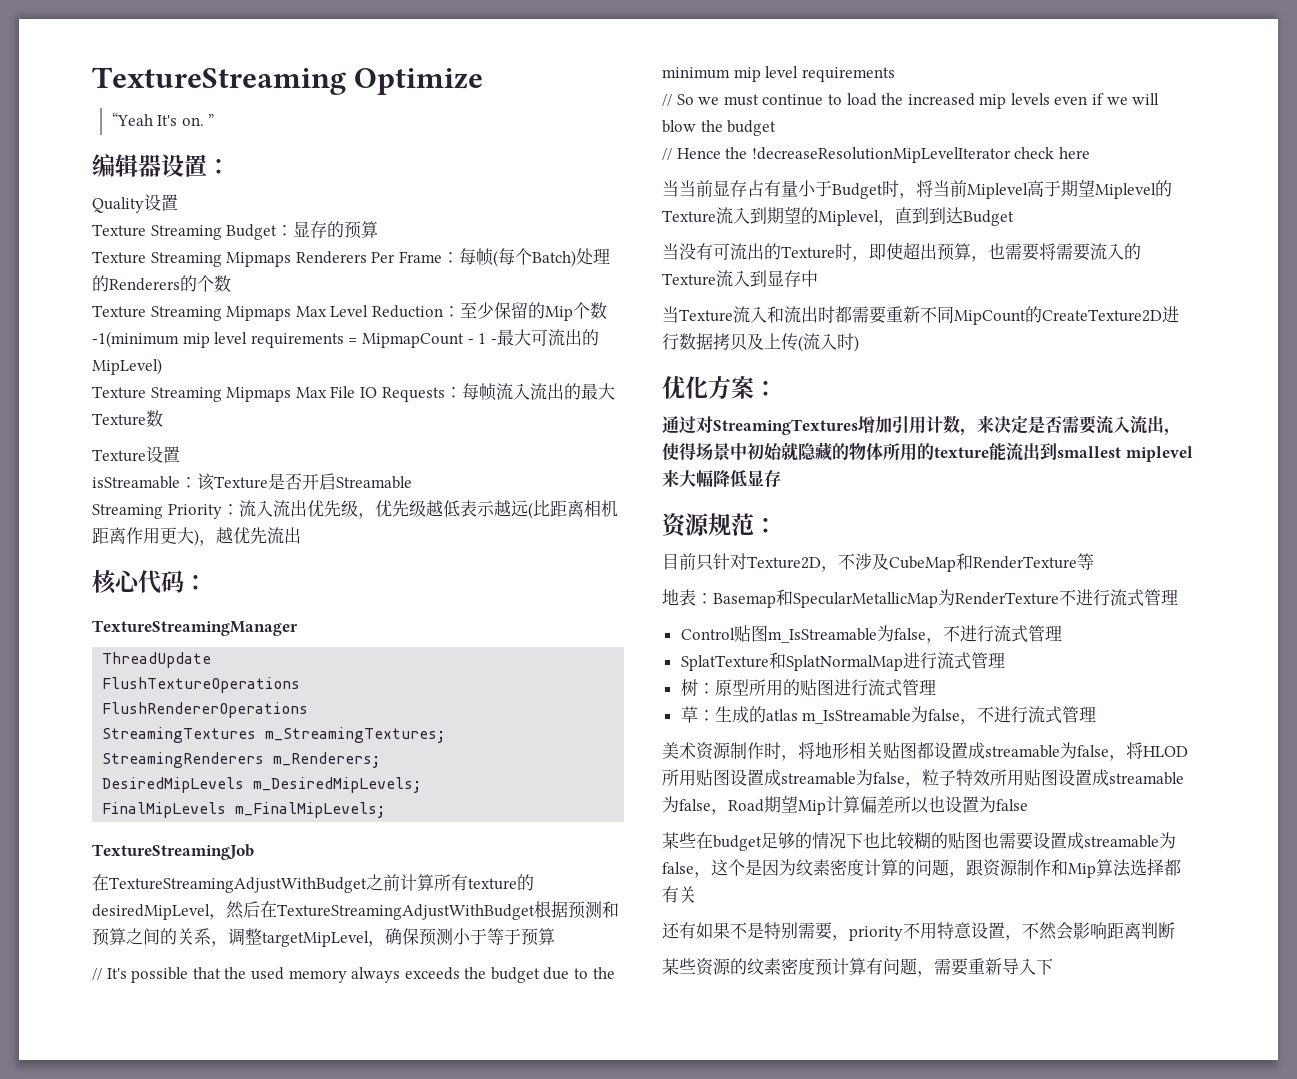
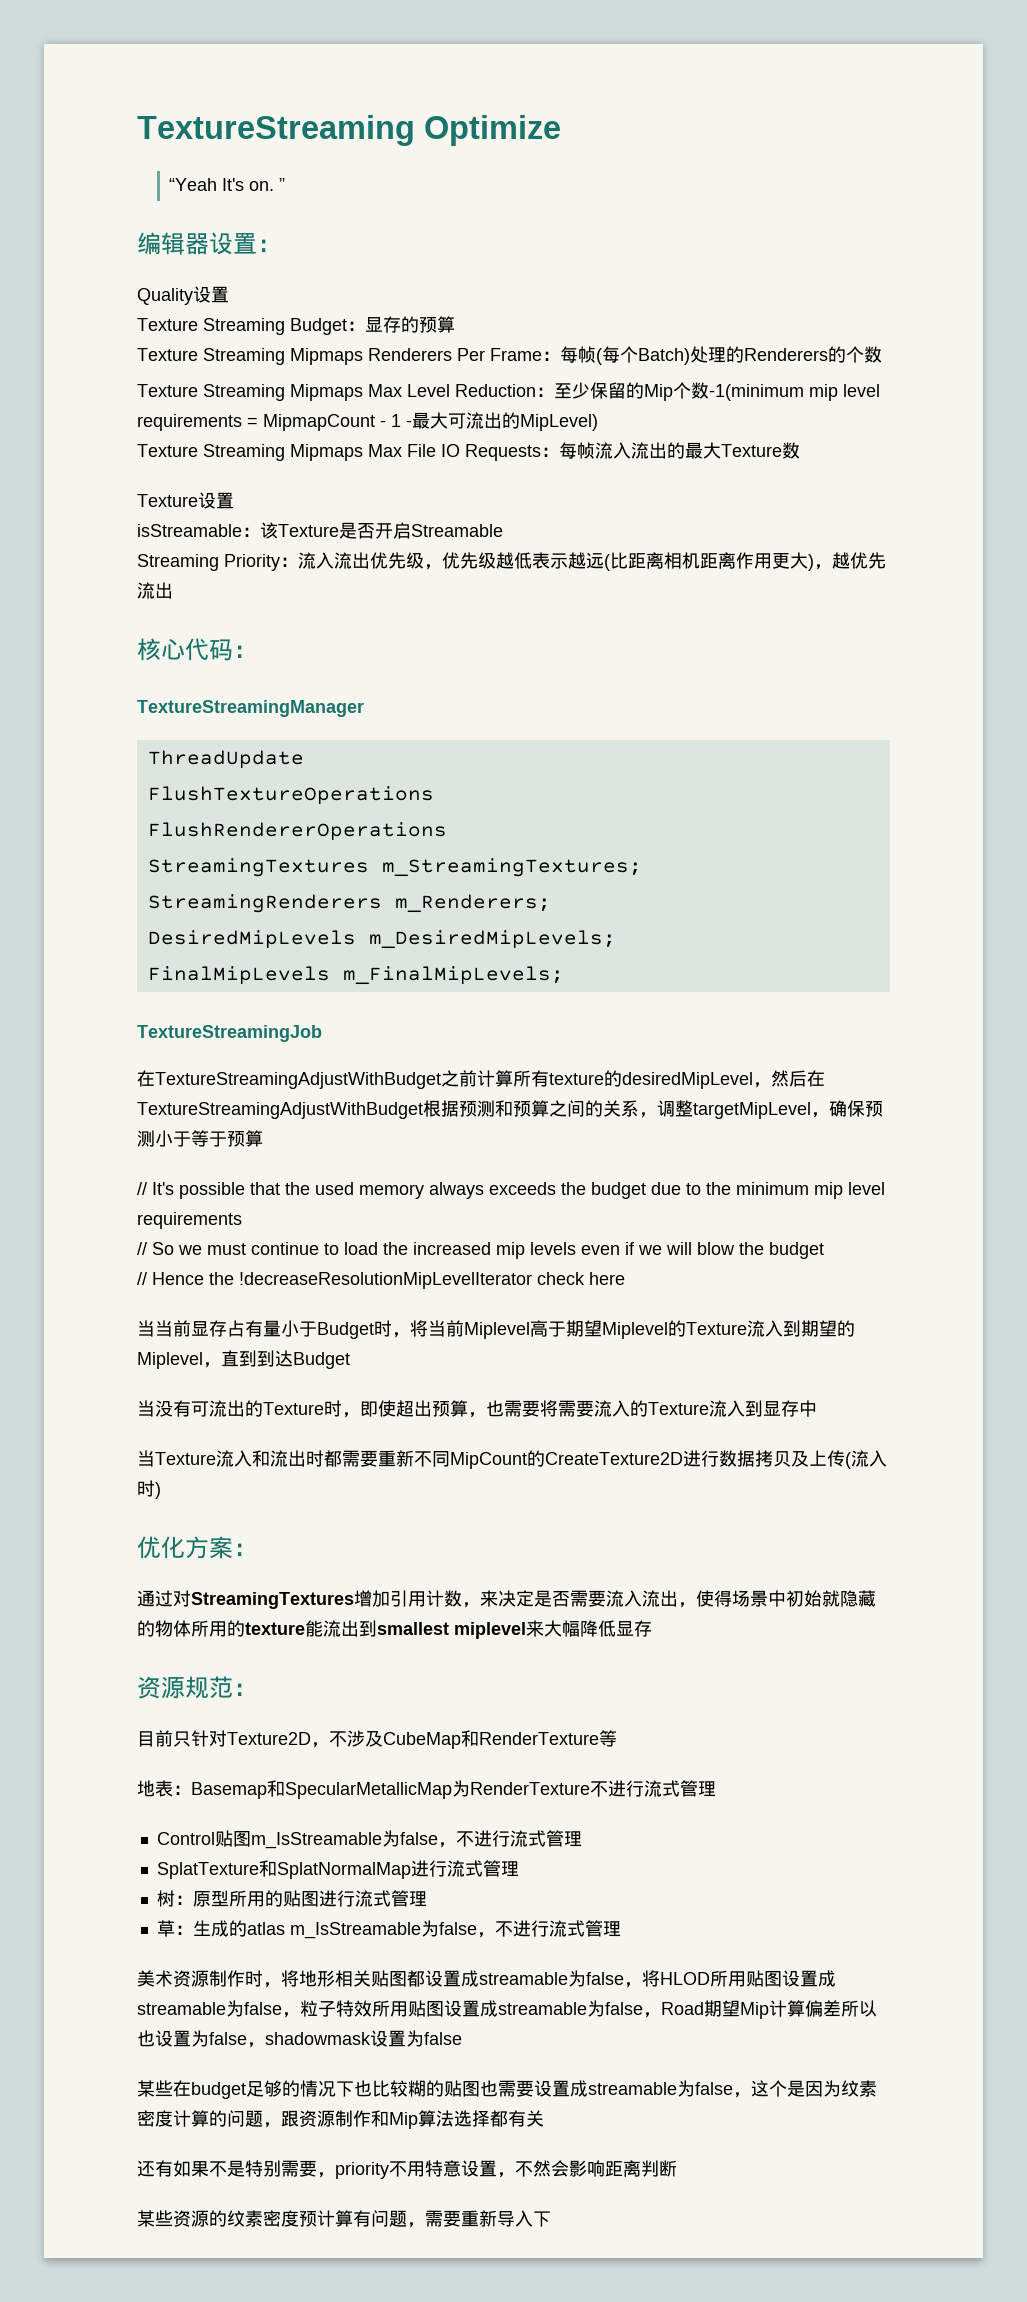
(1028, 805) none -> [247,2030,462,2048] ，shadowmask设置为false

